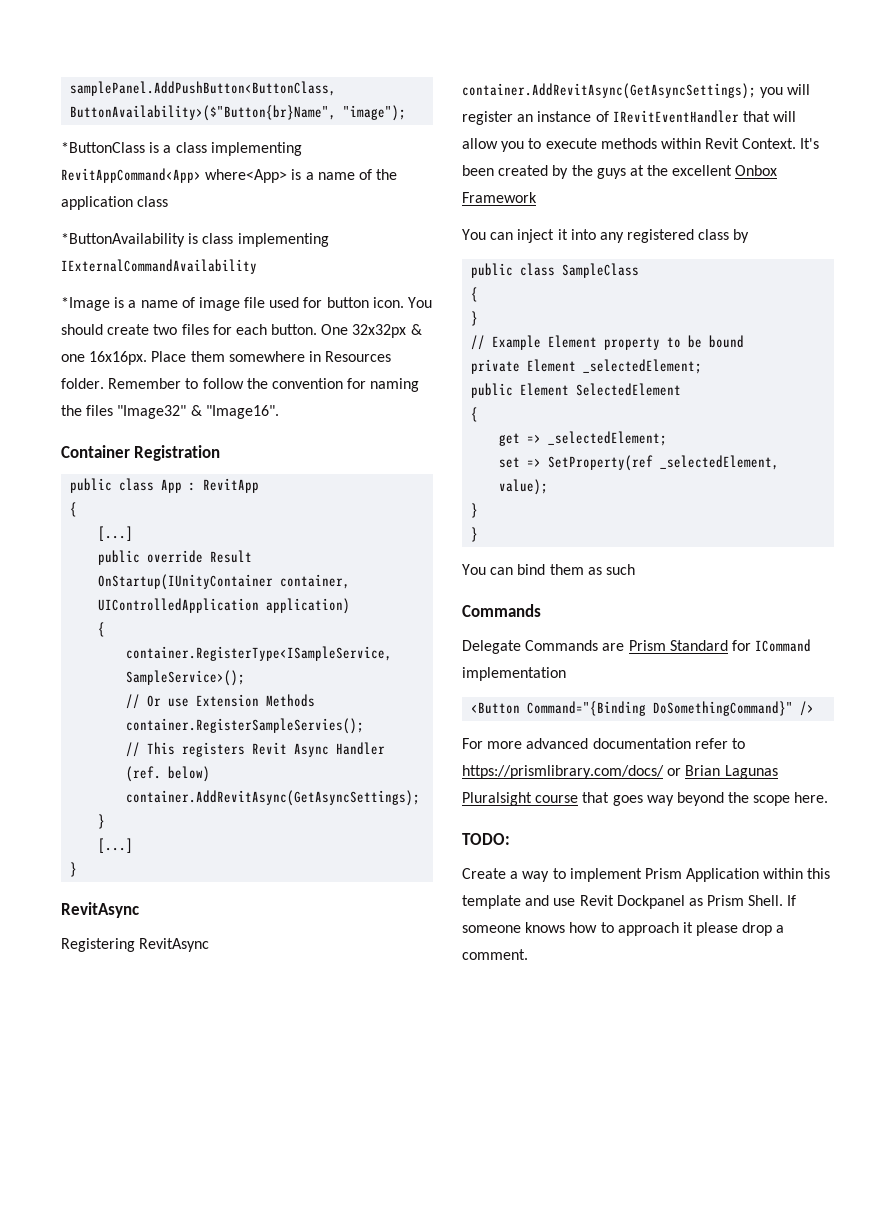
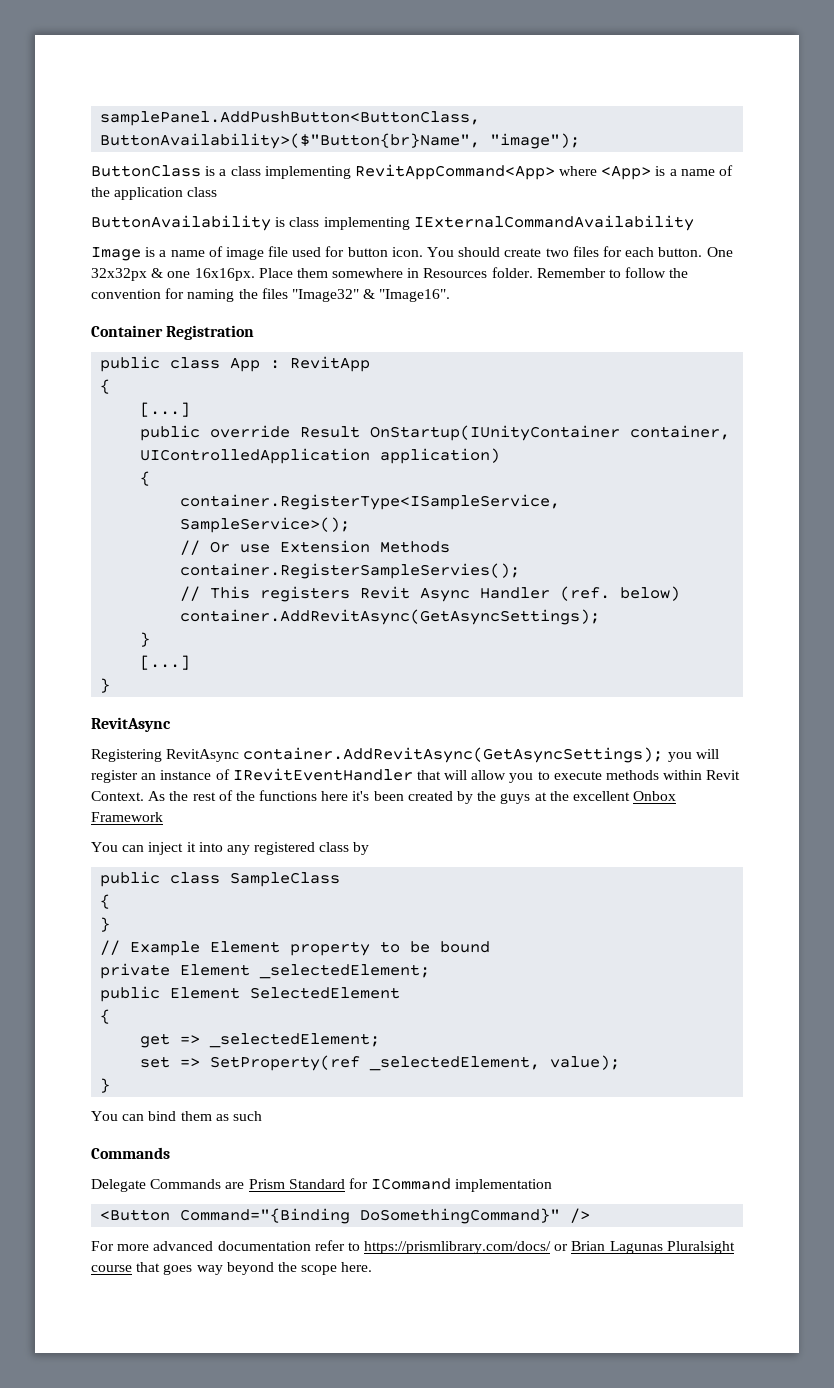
[61,142,145,153] *ButtonClass -> [91,165,201,177] ButtonClass
[205,169,288,183] where<App> -> [559,165,652,180] where <App>
[61,233,185,247] *ButtonAvailability -> [91,215,271,231] ButtonAvailability
[61,297,110,311] *Image -> [91,247,141,261] Image
[800,138,820,149] It's -> [148,790,370,801] As the rest of the functions here it's
[471,527,479,542] // } -> (111, 1085) none
[462,833,510,845] [462,868,831,882] [462,895,797,909] [462,922,785,936] [462,949,528,960] // TODO: // Create a way to implement Prism Application within this template and use Revit Dockpanel as Prism Shell. If someone knows how to approach it please drop a comment. -> (373, 1267) none

